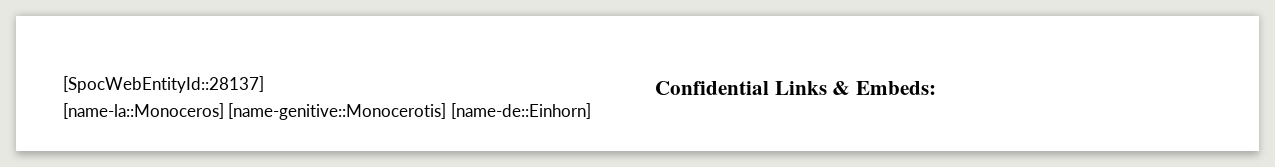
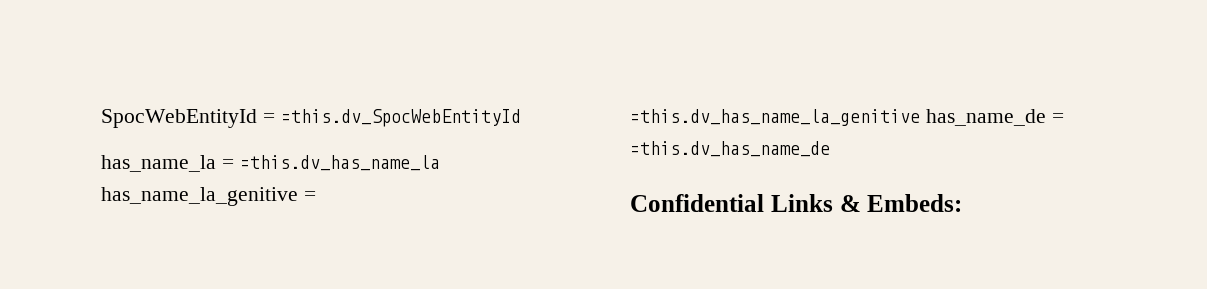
[63,76,264,93] [63,103,591,120] [SpocWebEntityId::28137] // [name-la::Monoceros] [name-genitive::Monocerotis] [name-de::Einhorn] -> [101,109,521,128] [101,155,440,172] [101,187,316,206] [630,109,1064,126] [630,141,830,157] SpocWebEntityId = =this.dv_SpocWebEntityId // has_name_la = =this.dv_has_name_la has_name_la_genitive = =this.dv_has_name_la_genitive has_name_de = =this.dv_has_name_de

